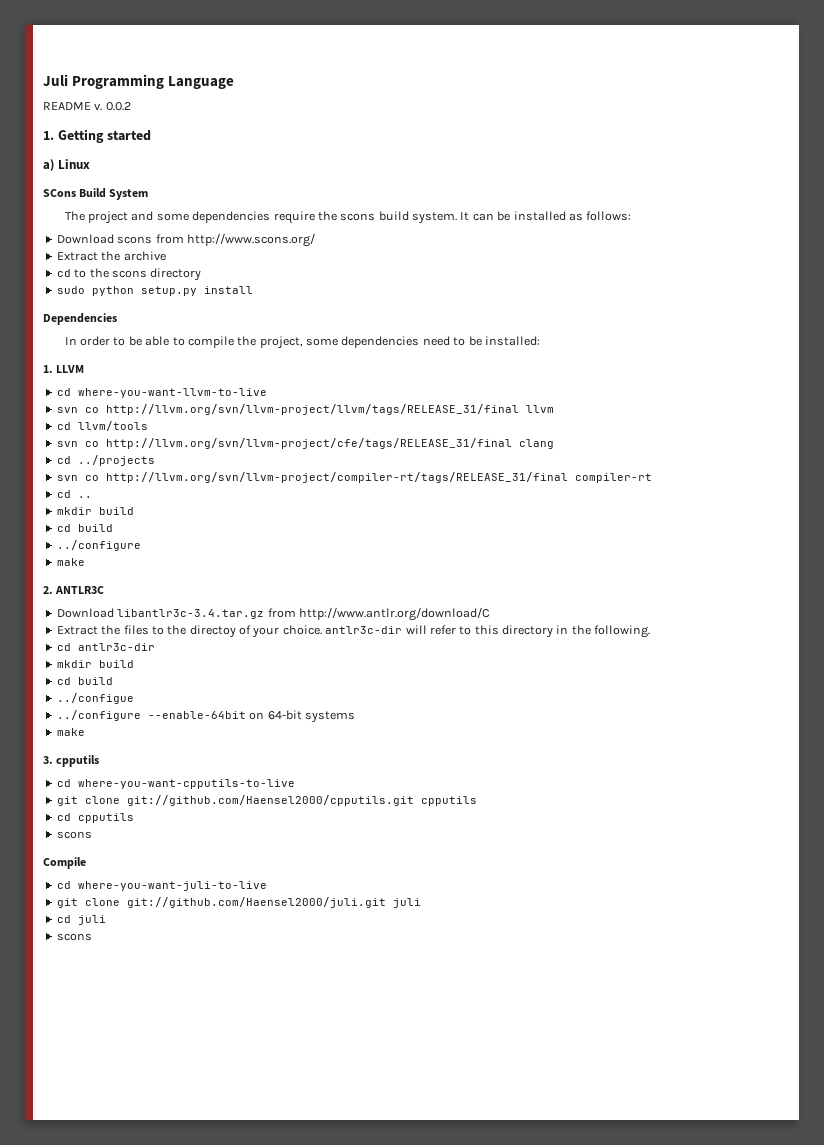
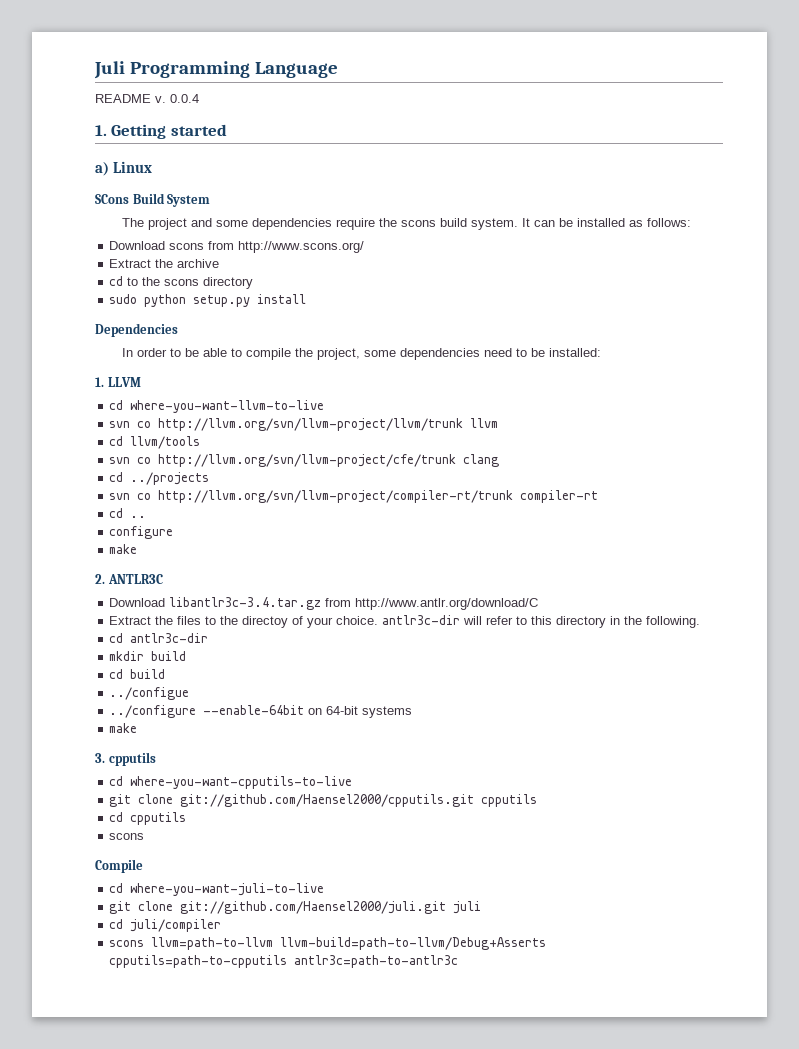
[105,102,131,111] 0.0.2 -> [170,94,199,103] 0.0.4
[105,404,519,415] http://llvm.org/svn/llvm-project/llvm/tags/RELEASE_31/final -> [158,418,464,431] http://llvm.org/svn/llvm-project/llvm/trunk
[105,438,512,449] http://llvm.org/svn/llvm-project/cfe/tags/RELEASE_31/final -> [158,454,457,467] http://llvm.org/svn/llvm-project/cfe/trunk
[105,472,568,483] http://llvm.org/svn/llvm-project/compiler-rt/tags/RELEASE_31/final -> [158,490,514,503] http://llvm.org/svn/llvm-project/compiler-rt/trunk
[56,507,134,515] [56,524,113,532] [56,540,141,551] mkdir build // cd build // ../configure -> [109,526,174,539] configure
[77,915,106,925] [56,933,92,941] juli // scons -> [130,919,222,932] [109,937,547,950] [109,955,459,968] juli/compiler // scons llvm=path-to-llvm llvm-build=path-to-llvm/Debug+Asserts cpputils=path-to-cpputils antlr3c=path-to-antlr3c

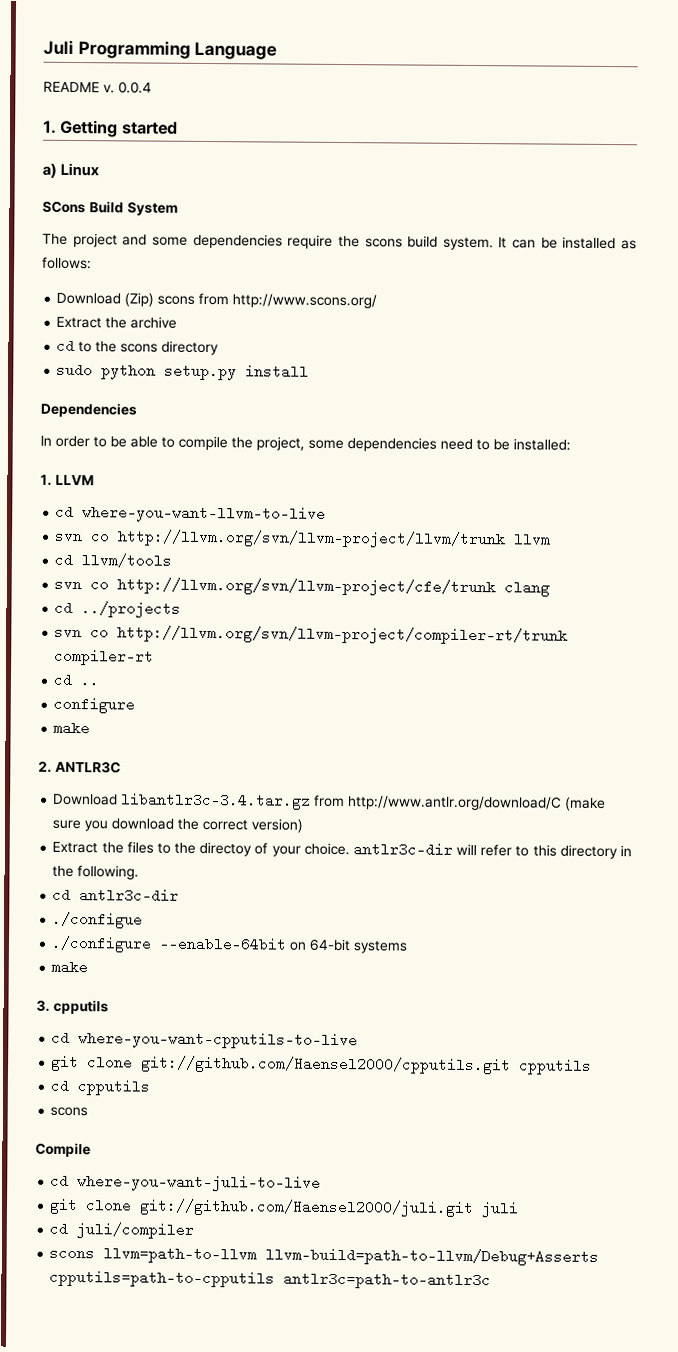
(166, 245) none -> [124,292,155,307] (Zip)
(539, 604) none -> [564,796,607,812] [52,818,304,833] (make sure you download the correct version)
[109,651,187,661] [109,669,166,679] [109,687,190,700] [109,705,197,718] mkdir build // cd build // ../configue // ../configure -> [52,911,144,929] [51,935,153,953] ./configue // ./configure

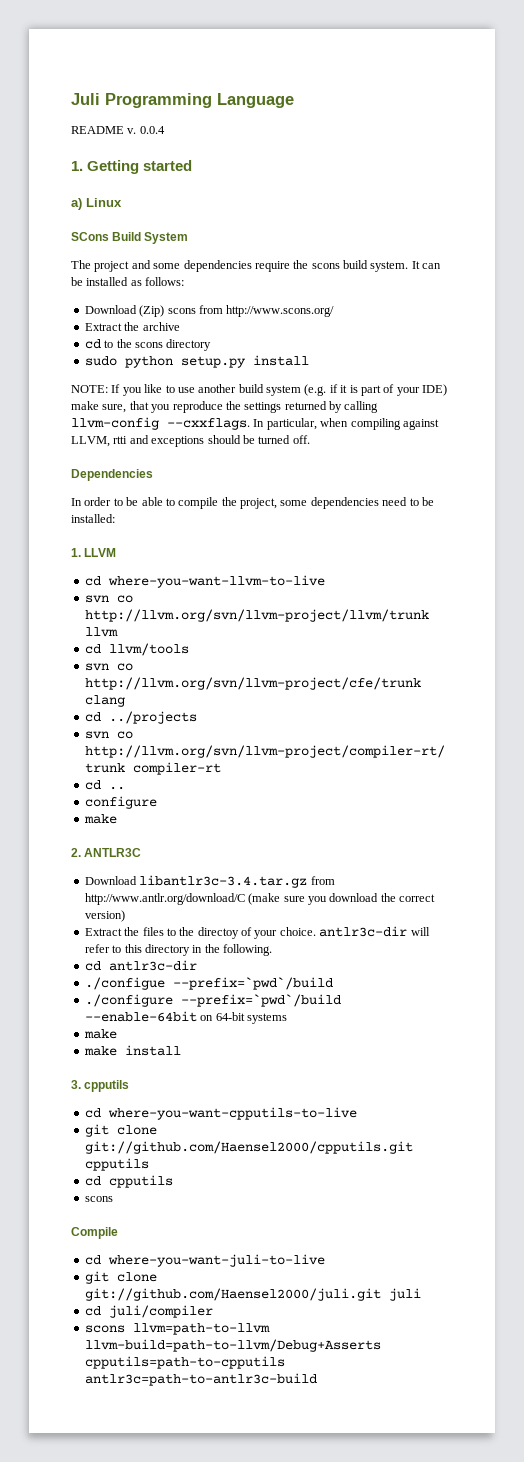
(310, 371) none -> [71,384,447,396] [71,401,379,413] [71,417,439,430] [71,435,310,447] // NOTE: If you like to use another build system (e.g. if it is part of your IDE) make sure, that you reproduce the settings returned by calling llvm-config --cxxflags. In particular, when compiling against LLVM, rtti and exceptions should be turned off.
(144, 920) none -> [172,977,333,990] --prefix=`pwd`/build
(153, 944) none -> [180,994,341,1007] --prefix=`pwd`/build
(89, 967) none -> [83,1045,181,1056] // make install
[283,1271,492,1290] antlr3c=path-to-antlr3c -> [84,1373,317,1386] antlr3c=path-to-antlr3c-build

